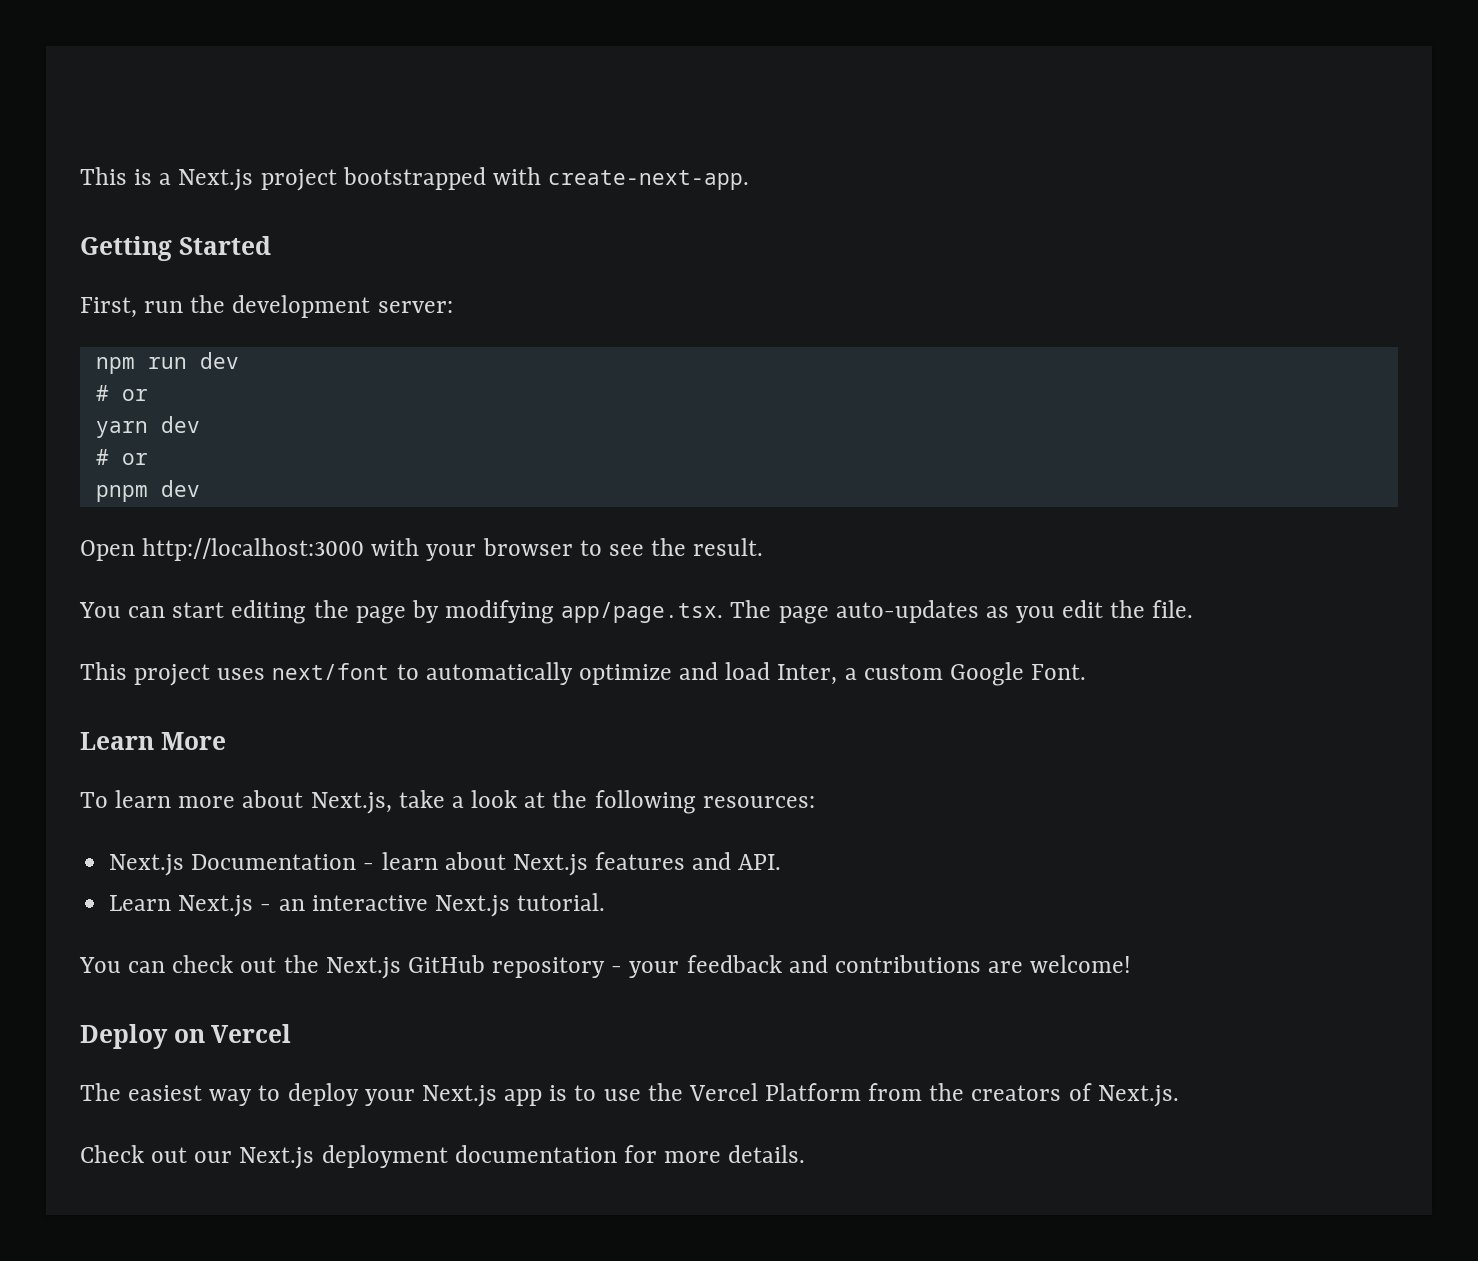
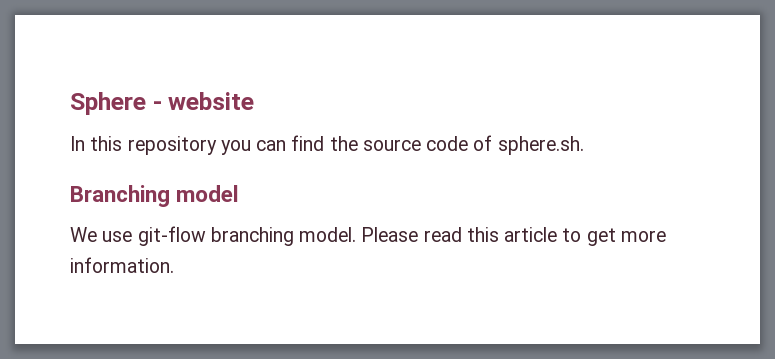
[80,167,750,191] [80,236,271,261] [80,295,453,318] [95,352,239,374] [95,385,148,401] [95,416,200,438] [95,449,148,465] [95,480,200,502] [80,538,764,561] [79,600,1194,624] [80,662,1087,686] [80,732,226,750] [80,790,815,814] [109,852,782,876] [109,893,606,917] [79,955,1132,979] [80,1024,292,1049] [80,1083,1179,1107] [80,1145,806,1169] This is a Next.js project bootstrapped with create-next-app. // Getting Started // First, run the development server: // npm run dev // # or // yarn dev // # or // pnpm dev // Open http://localhost:3000 with your browser to see the result. // You can start editing the page by modifying app/page.tsx. The page auto-updates as you edit the file. // This project uses next/font to automatically optimize and load Inter, a custom Google Font. // Learn More // To learn more about Next.js, take a look at the following resources: // Next.js Documentation - learn about Next.js features and API. // Learn Next.js - an interactive Next.js tutorial. // You can check out the Next.js GitHub repository - your feedback and contributions are welcome! // Deploy on Vercel // The easiest way to deploy your Next.js app is to use the Vercel Platform from the creators of Next.js. // Check out our Next.js deployment documentation for more details. -> [70,92,255,115] [70,135,584,155] [70,185,240,207] [70,226,666,246] [70,257,174,273] Sphere - website // In this repository you can find the source code of sphere.sh. // Branching model // We use git-flow branching model. Please read this article to get more information.

